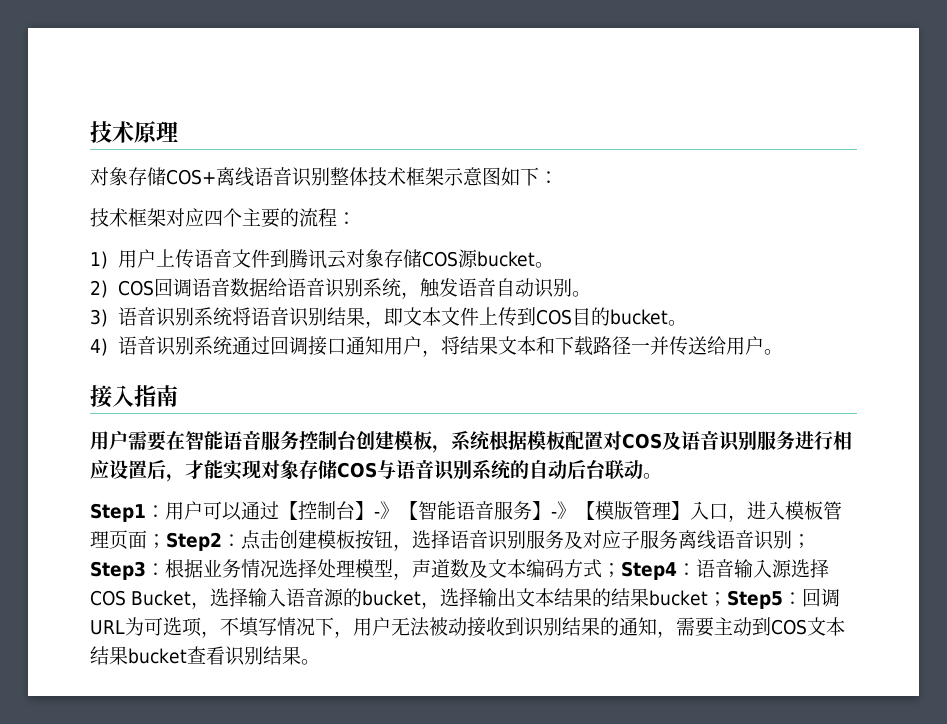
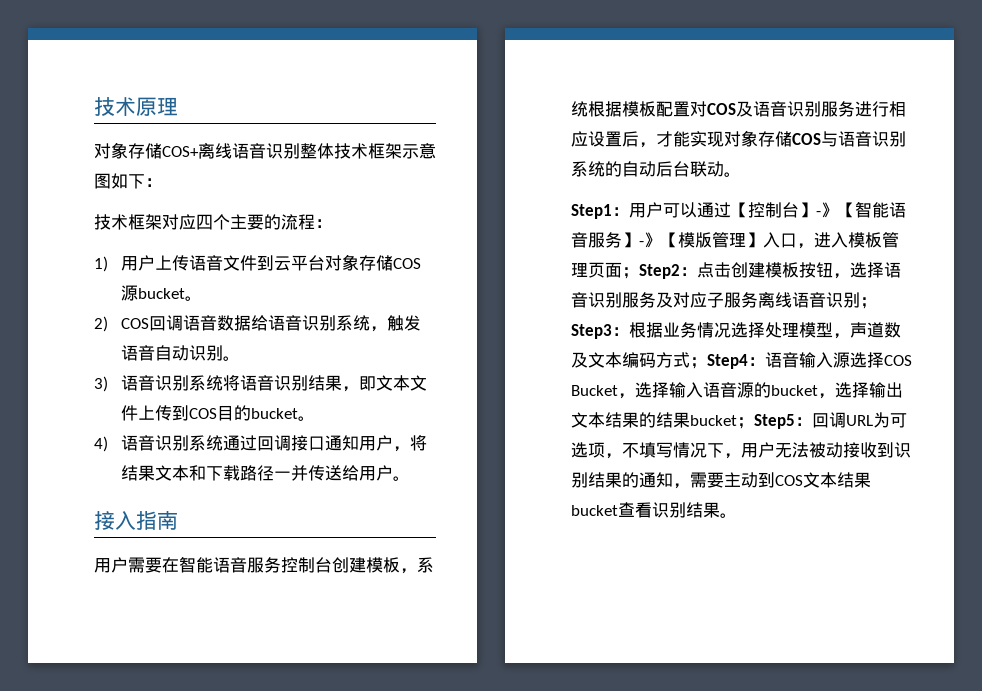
[288,249,346,269] 腾讯云 -> [274,255,326,271] 云平台

